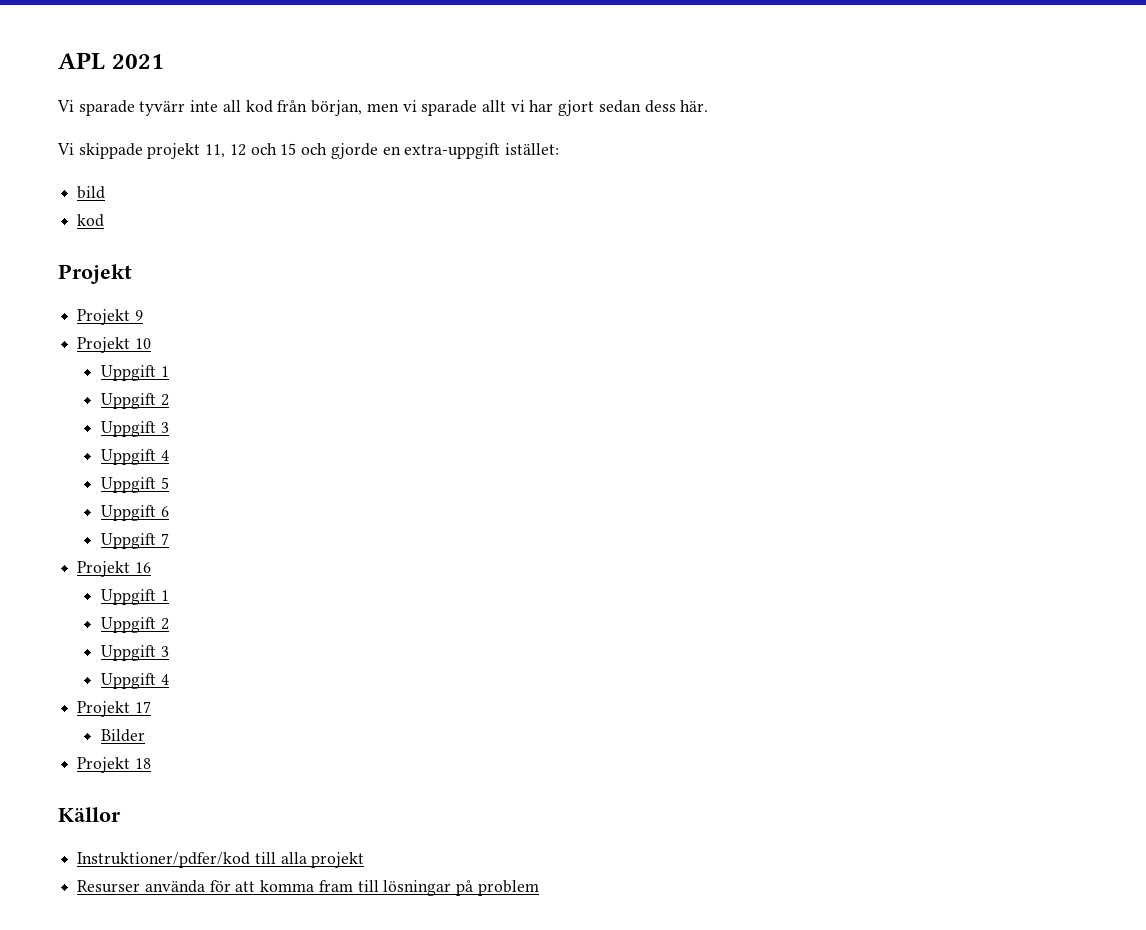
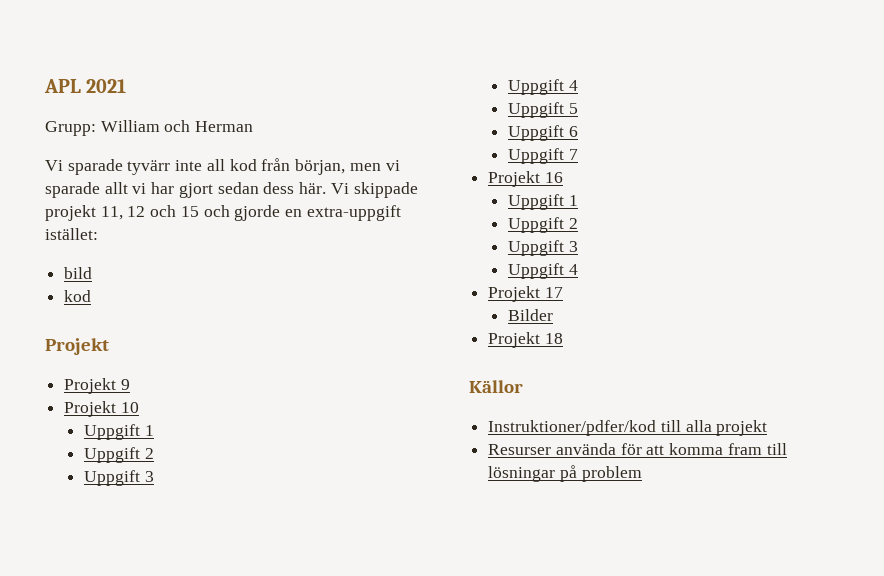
(164, 61) none -> [45,120,254,136] // Grupp: William och Herman
(709, 106) // -> (327, 188) none

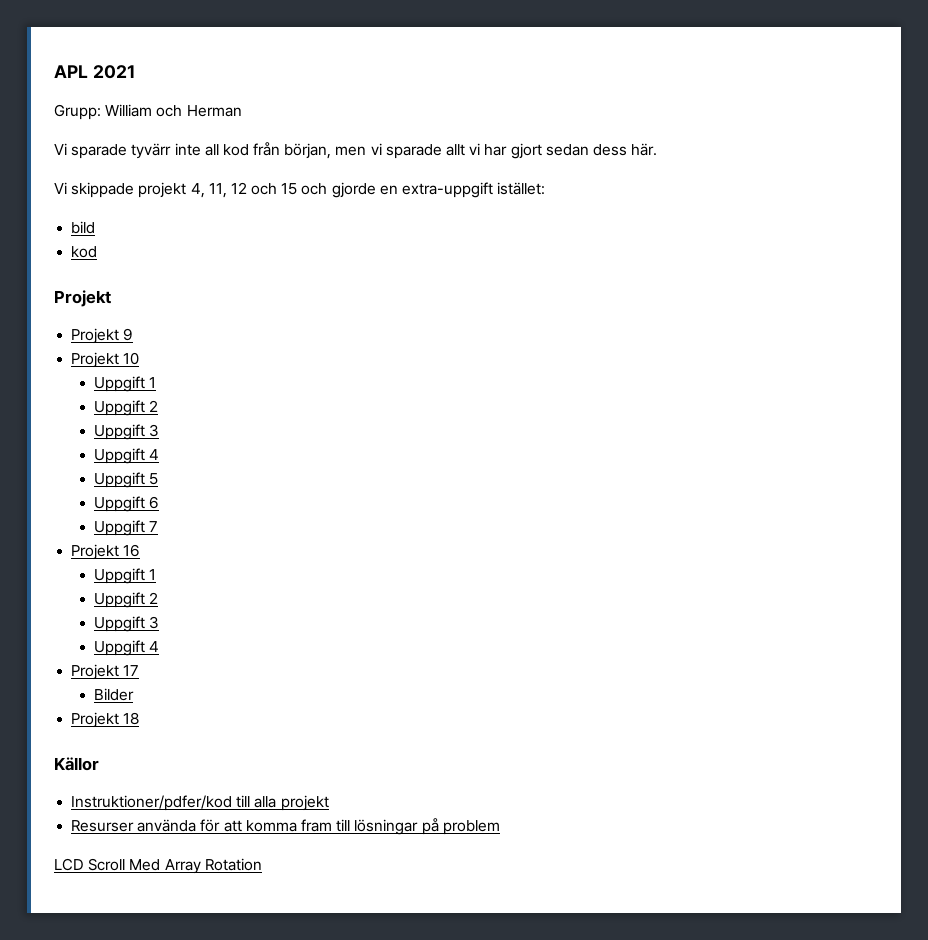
(327, 188) none -> (658, 149) //
(96, 213) none -> [190,183,205,198] 4,
(642, 474) none -> [54,858,262,874] // LCD Scroll Med Array Rotation

